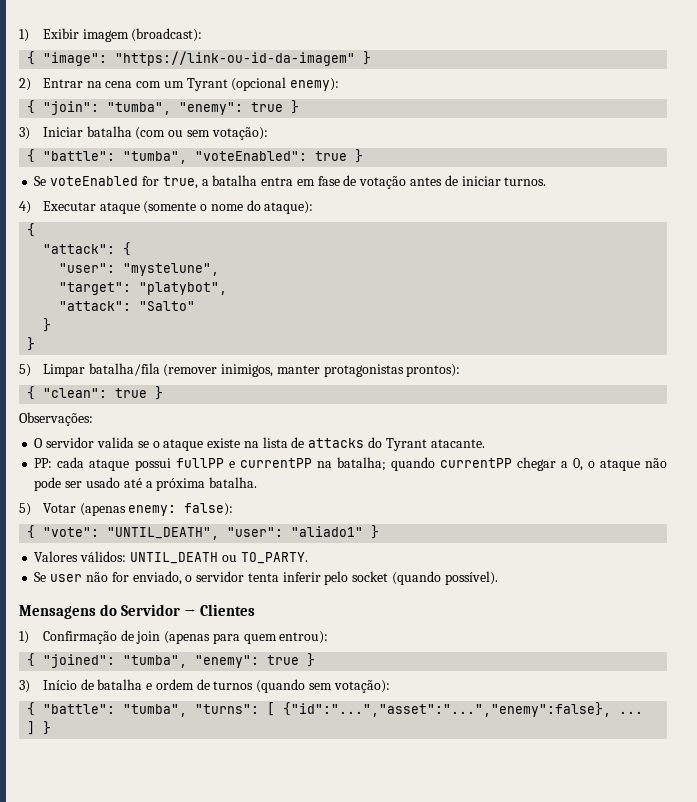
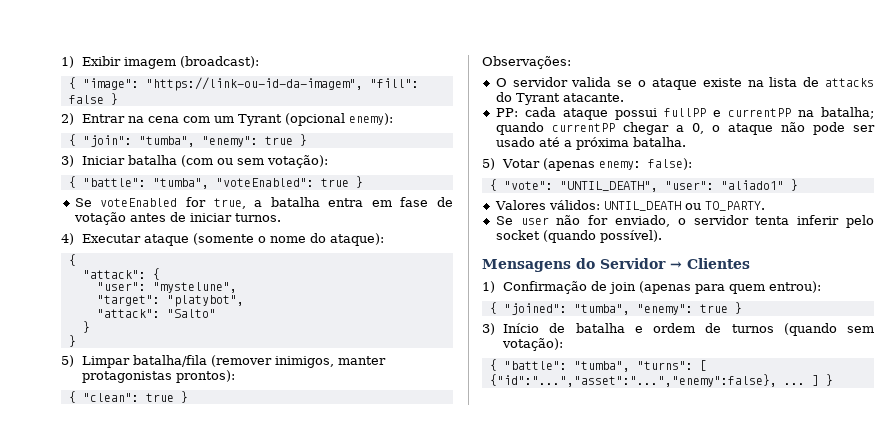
[115,51,356,66] "https://link-ou-id-da-imagem" -> [145,77,419,91] [68,95,104,104] "https://link-ou-id-da-imagem", "fill": false

